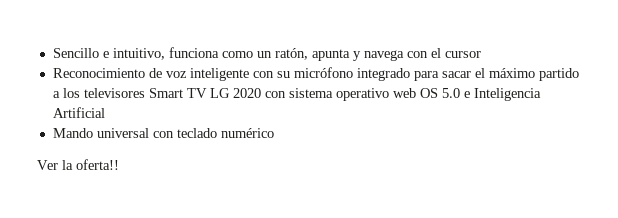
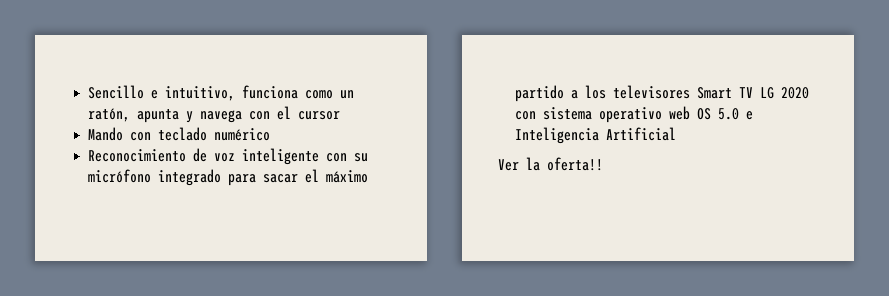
(481, 54) none -> [88,127,271,141] // Mando con teclado numérico
[52,128,274,138] // Mando universal con teclado numérico -> (677, 134) none

